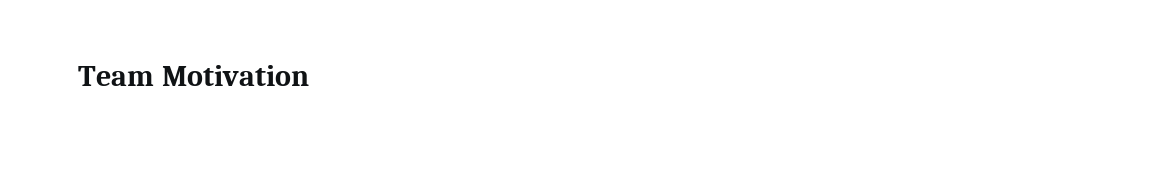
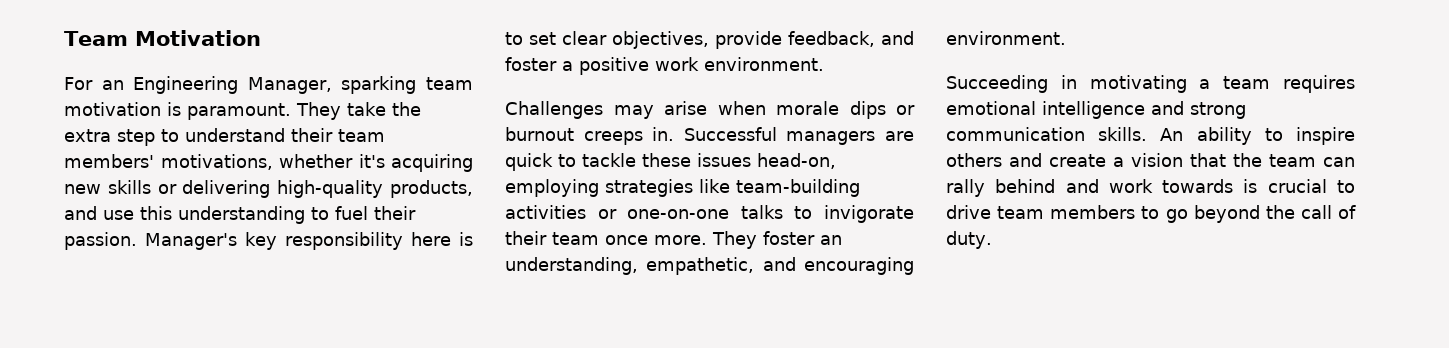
(309, 75) none -> [64,76,473,94] [64,102,421,120] [64,128,385,146] [64,154,473,172] [64,180,473,198] [64,206,416,224] [64,232,473,250] [505,31,914,49] [505,57,824,75] [505,101,915,119] [505,127,914,145] [505,153,836,171] [505,179,860,197] [505,205,914,223] [505,231,842,249] [505,257,914,275] [946,31,1066,45] [946,75,1355,93] [946,101,1246,119] [946,127,1355,145] [946,153,1355,167] [946,179,1355,197] [946,205,1356,223] [946,231,992,249] // For an Engineering Manager, sparking team motivation is paramount. They take the extra step to understand their team members' motivations, whether it's acquiring new skills or delivering high-quality products, and use this understanding to fuel their passion. Manager's key responsibility here is to set clear objectives, provide feedback, and foster a positive work environment. // Challenges may arise when morale dips or burnout creeps in. Successful managers are quick to tackle these issues head-on, employing strategies like team-building activities or one-on-one talks to invigorate their team once more. They foster an understanding, empathetic, and encouraging environment. // Succeeding in motivating a team requires emotional intelligence and strong communication skills. An ability to inspire others and create a vision that the team can rally behind and work towards is crucial to drive team members to go beyond the call of duty.

